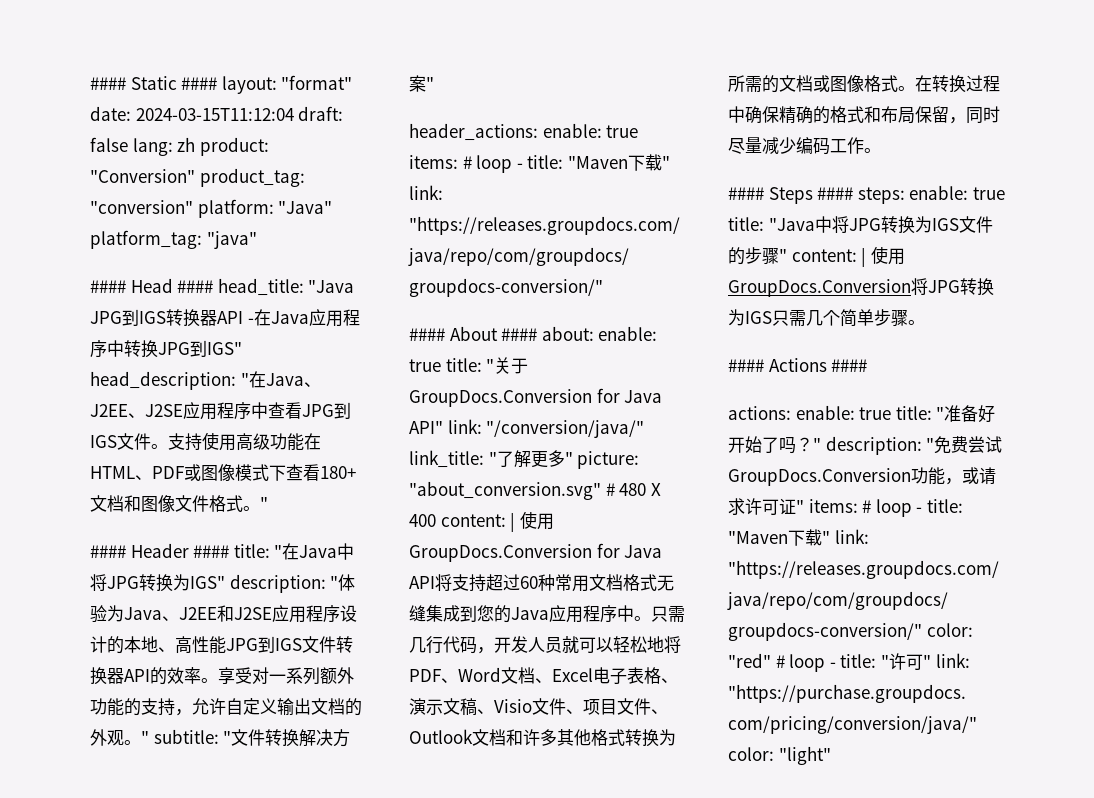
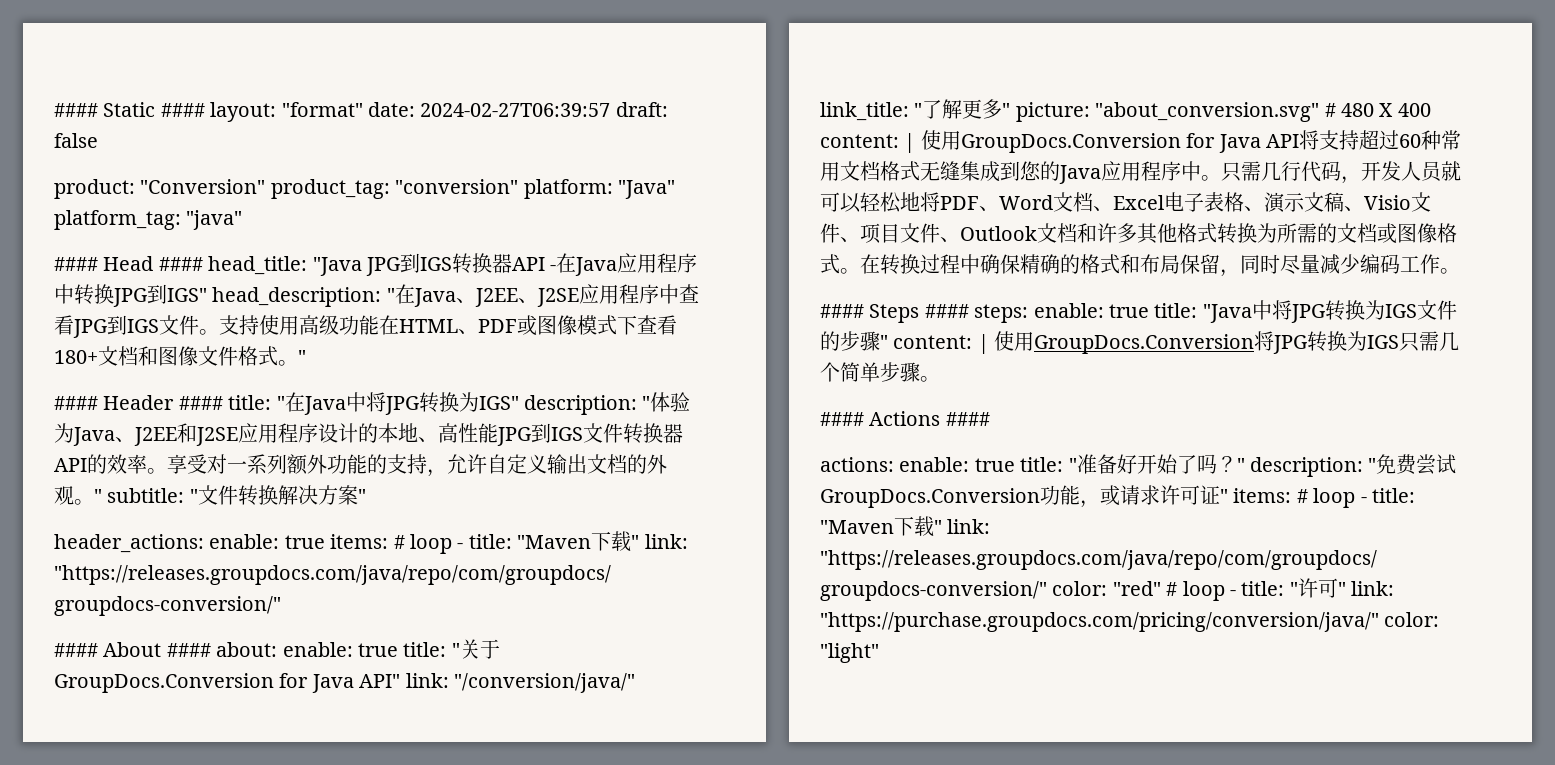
[135,108,294,121] 2024-03-15T11:12:04 -> [420,103,611,117] 2024-02-27T06:39:57
[132,137,196,156] lang: zh -> (98, 140) //

